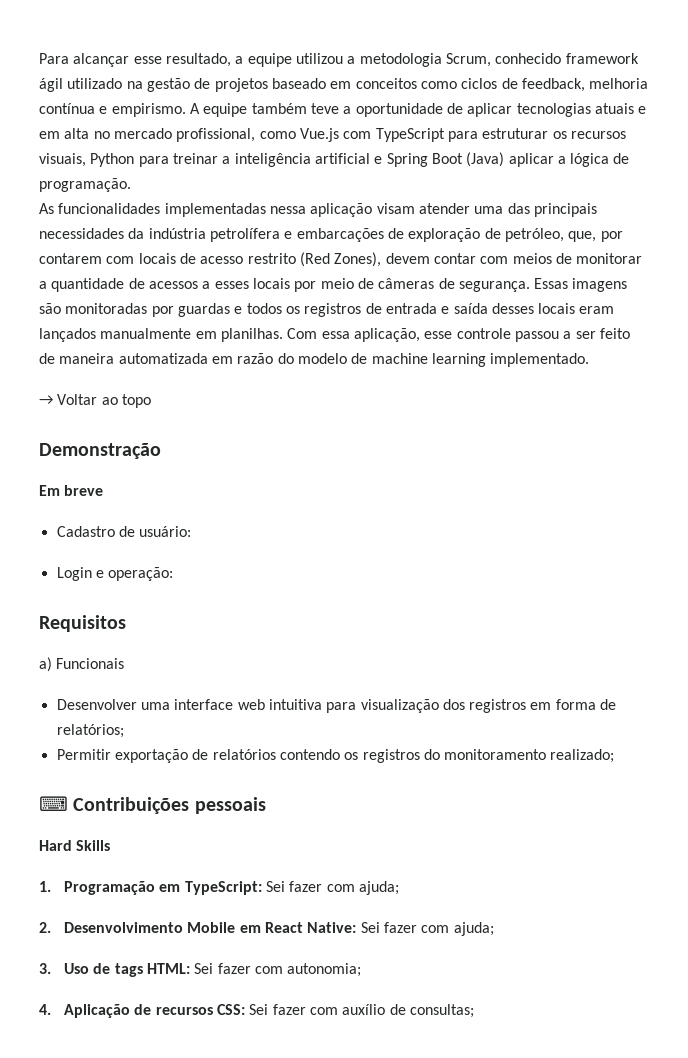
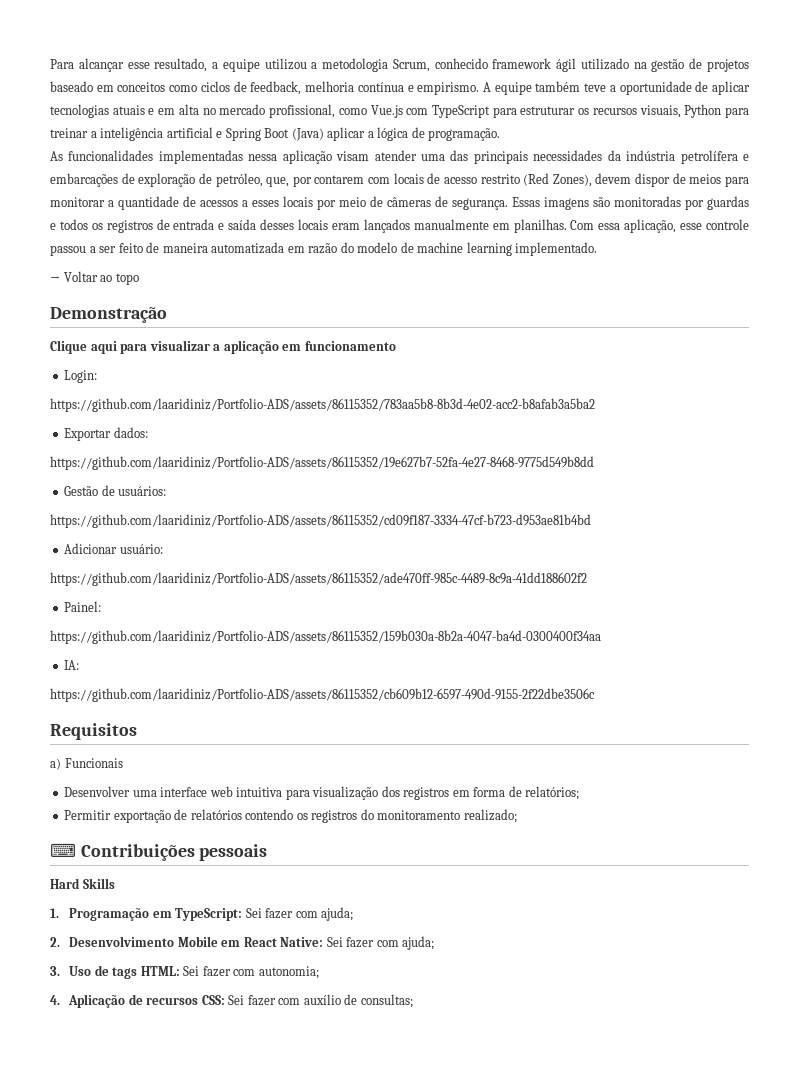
[433,253,572,264] contar com meios de -> [635,173,750,187] dispor de meios para
[39,485,104,496] [56,526,192,537] [56,567,174,581] Em breve // Cadastro de usuário: // Login e operação: -> [50,340,396,354] [64,370,98,383] [50,398,595,412] [64,427,148,441] [50,456,594,470] [64,485,167,496] [50,514,591,528] [64,543,163,554] [50,572,587,586] [64,601,102,612] [50,630,601,644] [64,660,80,670] [50,688,595,702] Clique aqui para visualizar a aplicação em funcionamento // Login: // https://github.com/laaridiniz/Portfolio-ADS/assets/86115352/783aa5b8-8b3d-4e02-acc2-b8afab3a5ba2 // Exportar dados: // https://github.com/laaridiniz/Portfolio-ADS/assets/86115352/19e627b7-52fa-4e27-8468-9775d549b8dd // Gestão de usuários: // https://github.com/laaridiniz/Portfolio-ADS/assets/86115352/cd09f187-3334-47cf-b723-d953ae81b4bd // Adicionar usuário: // https://github.com/laaridiniz/Portfolio-ADS/assets/86115352/ade470ff-985c-4489-8c9a-41dd188602f2 // Painel: // https://github.com/laaridiniz/Portfolio-ADS/assets/86115352/159b030a-8b2a-4047-ba4d-0300400f34aa // IA: // https://github.com/laaridiniz/Portfolio-ADS/assets/86115352/cb609b12-6597-490d-9155-2f22dbe3506c

